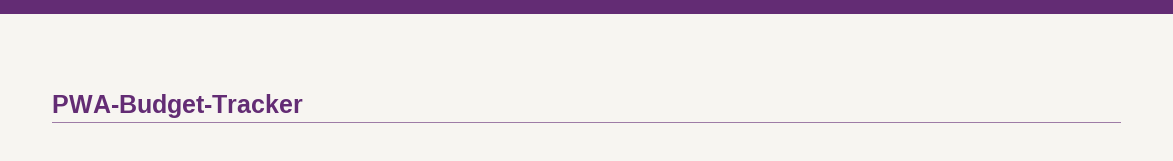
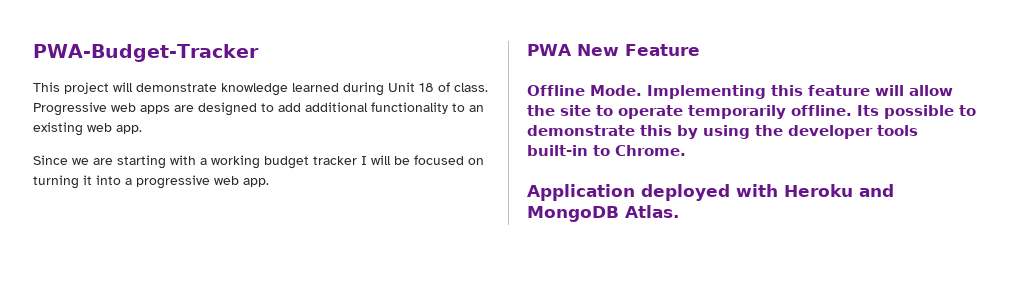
(303, 106) none -> [33,82,488,96] [33,102,484,116] [33,122,142,136] [33,155,484,169] [33,175,269,189] [527,44,700,56] [527,85,953,99] [527,105,976,119] [527,125,918,139] [527,145,686,156] [527,184,894,201] [527,205,679,222] // This project will demonstrate knowledge learned during Unit 18 of class. Progressive web apps are designed to add additional functionality to an existing web app. // Since we are starting with a working budget tracker I will be focused on turning it into a progressive web app. // PWA New Feature // Offline Mode. Implementing this feature will allow the site to operate temporarily offline. Its possible to demonstrate this by using the developer tools built-in to Chrome. // Application deployed with Heroku and MongoDB Atlas.

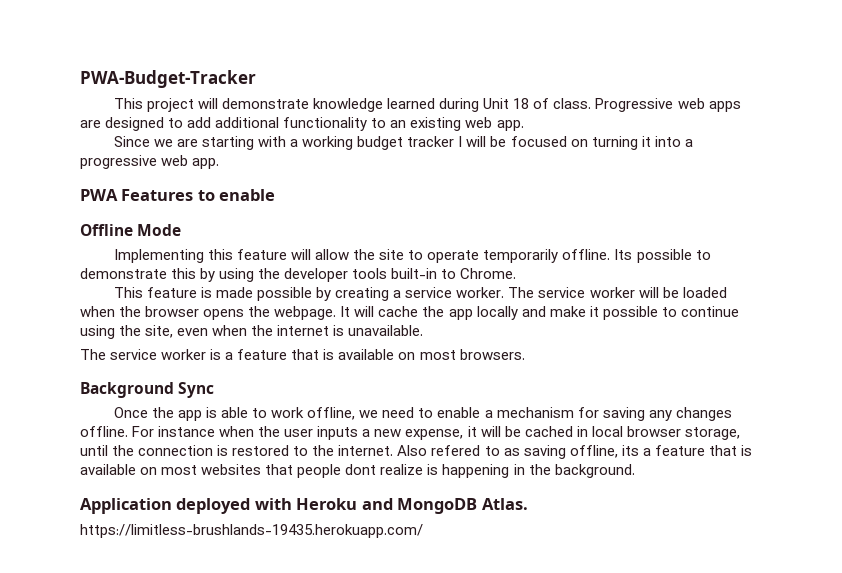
[577,44,700,56] New Feature -> [121,189,276,201] Features to enable
[590,85,642,96] Mode. -> [137,224,182,236] Mode //
(686, 150) none -> [113,287,727,301] [80,306,739,320] [80,325,424,339] [80,349,525,360] [80,382,215,398] [113,407,732,421] [80,426,740,440] [80,445,752,459] [80,464,635,478] // This feature is made possible by creating a service worker. The service worker will be loaded when the browser opens the webpage. It will cache the app locally and make it possible to continue using the site, even when the internet is unavailable. // The service worker is a feature that is available on most browsers. // Background Sync // Once the app is able to work offline, we need to enable a mechanism for saving any changes offline. For instance when the user inputs a new expense, it will be cached in local browser storage, until the connection is restored to the internet. Also refered to as saving offline, its a feature that is available on most websites that people dont realize is happening in the background.
(679, 211) none -> [80,524,423,538] // https://limitless-brushlands-19435.herokuapp.com/

